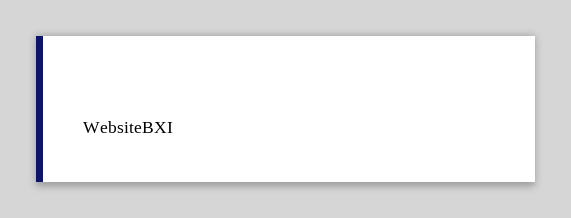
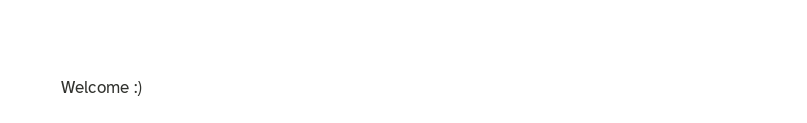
[83,121,173,133] WebsiteBXI -> [61,81,142,96] Welcome :)

